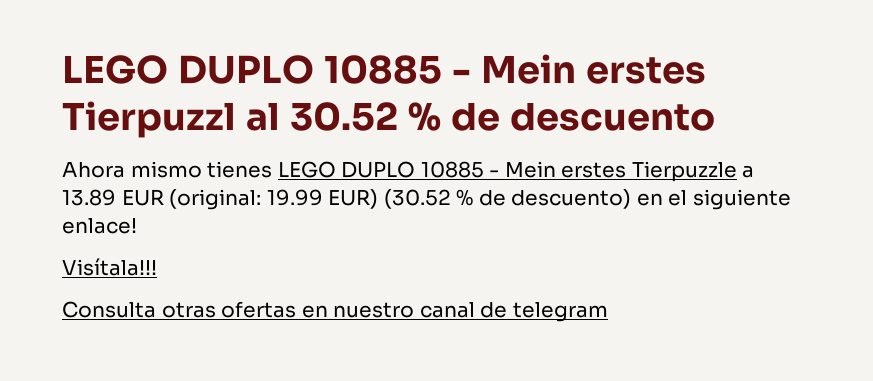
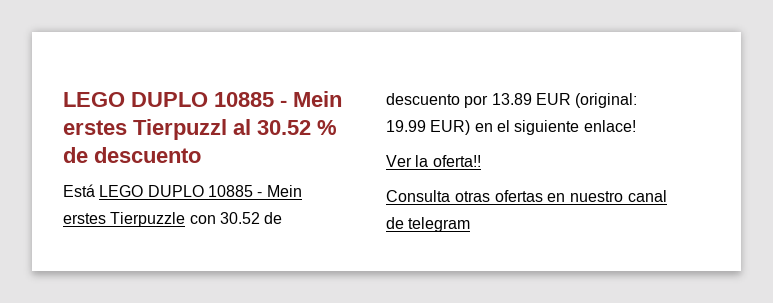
[62,161,273,178] Ahora mismo tienes -> [63,184,95,197] Está
[742,165,755,178] a -> [189,212,283,224] [386,93,489,108] con 30.52 de descuento por
[383,189,632,209] (30.52 % de descuento) -> (471, 127) none
[62,258,157,276] Visítala!!! -> [386,155,481,167] Ver la oferta!!

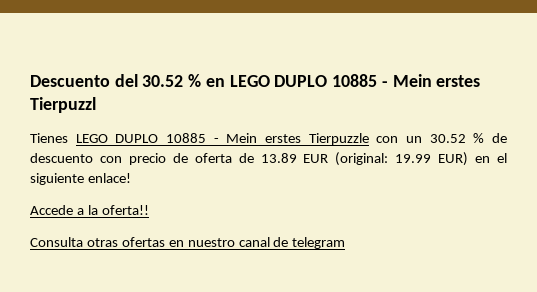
(63, 99) none -> [30,74,225,87] Descuento del 30.52 % en
[233,119,337,135] [63,147,201,163] [63,184,95,197] al 30.52 % de descuento // Está -> [30,133,68,143] // Tienes
[219,212,283,224] [386,93,489,108] 30.52 de descuento por -> [406,133,508,143] [30,153,254,165] un 30.52 % de descuento con precio de oferta de
[386,155,412,167] Ver -> [30,205,84,215] Accede a

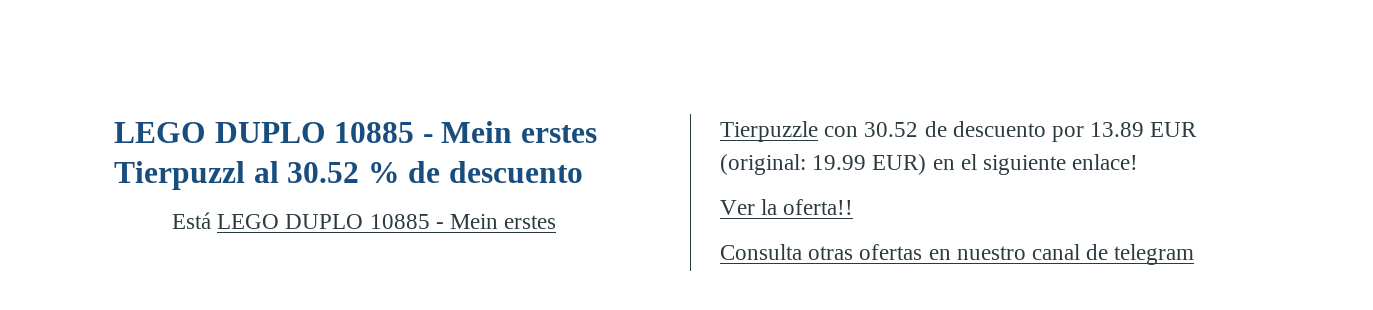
[30,74,225,87] Descuento del 30.52 % en -> (114, 132) none
[30,133,68,143] // Tienes -> [253,161,583,183] [172,212,212,229] al 30.52 % de descuento // Está
[406,133,508,143] [30,153,254,165] un 30.52 % de descuento con precio de oferta de -> [864,121,1085,142] 30.52 de descuento por
[30,205,84,215] Accede a -> [720,200,755,215] Ver

